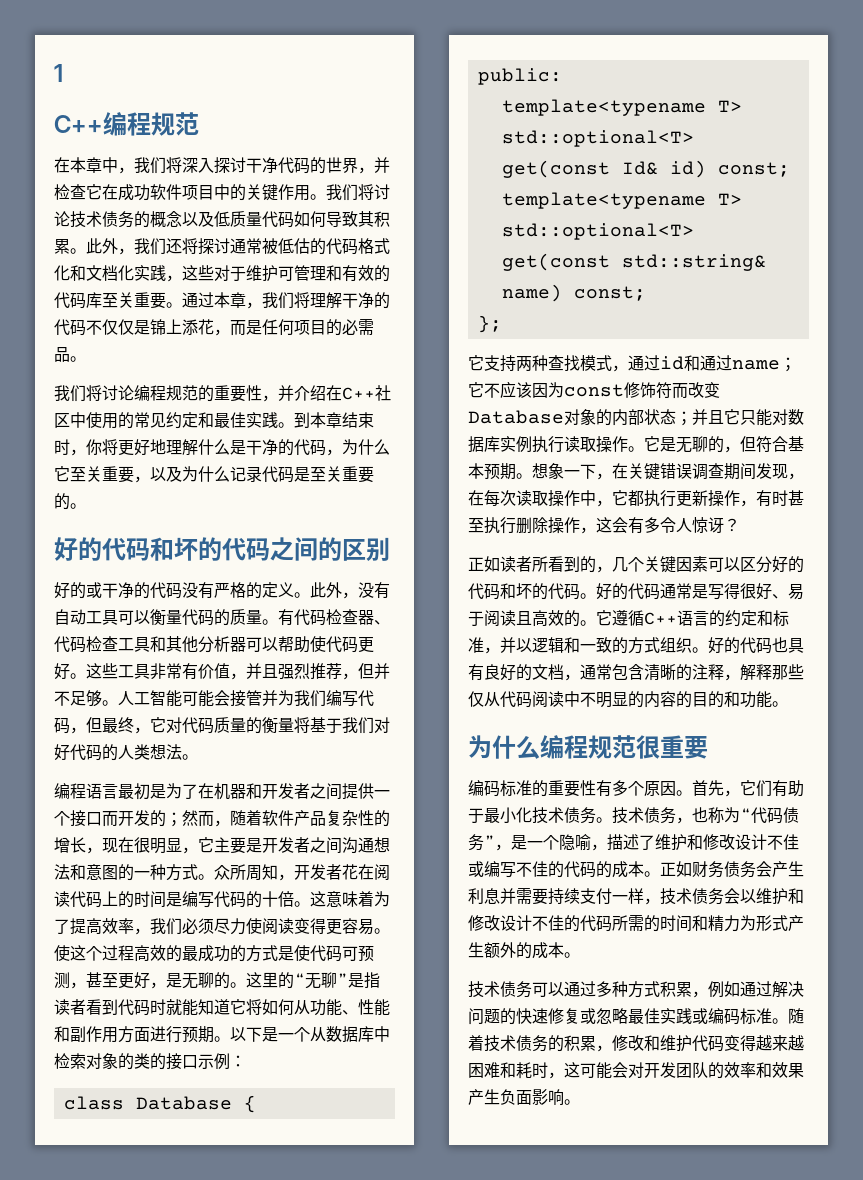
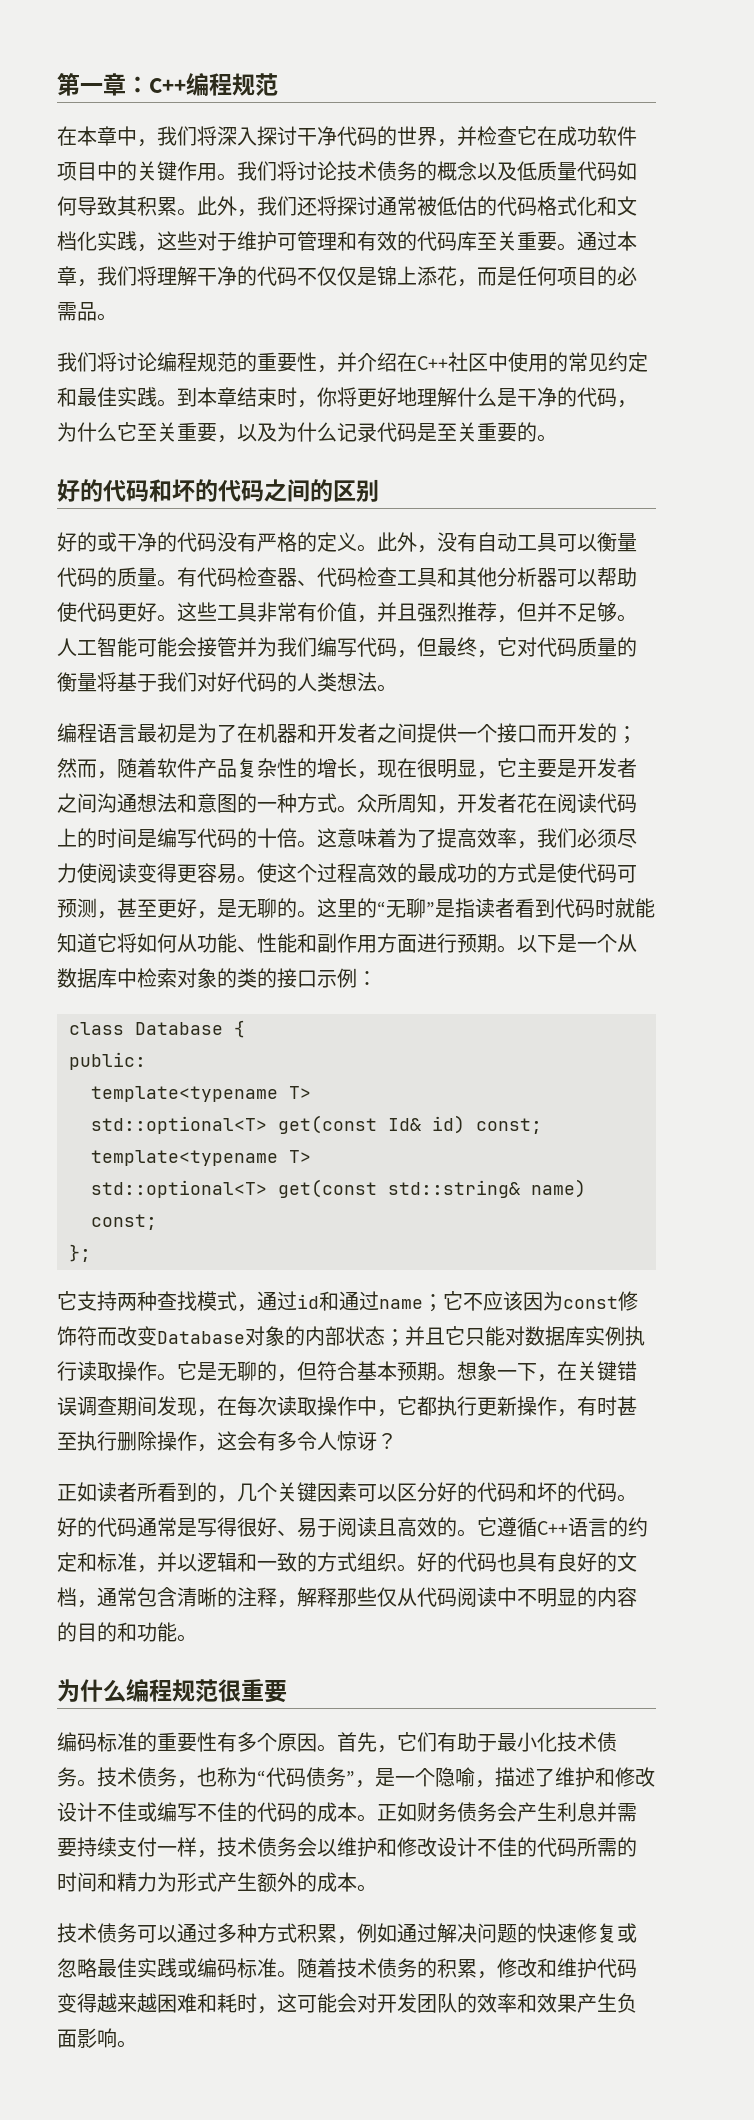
[54,64,63,82] 1 // -> [57,73,149,96] 第一章：

